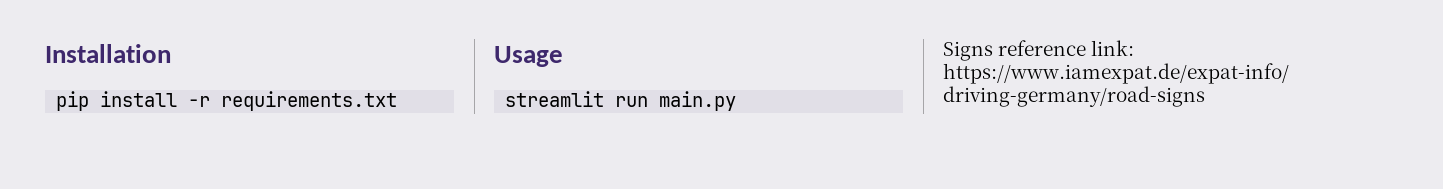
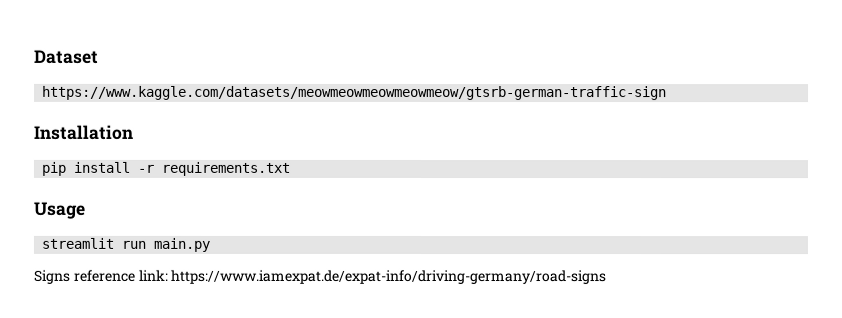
(45, 53) none -> [34,49,99,64] [42,85,668,101] Dataset // https://www.kaggle.com/datasets/meowmeowmeowmeowmeow/gtsrb-german-traffic-sign //

